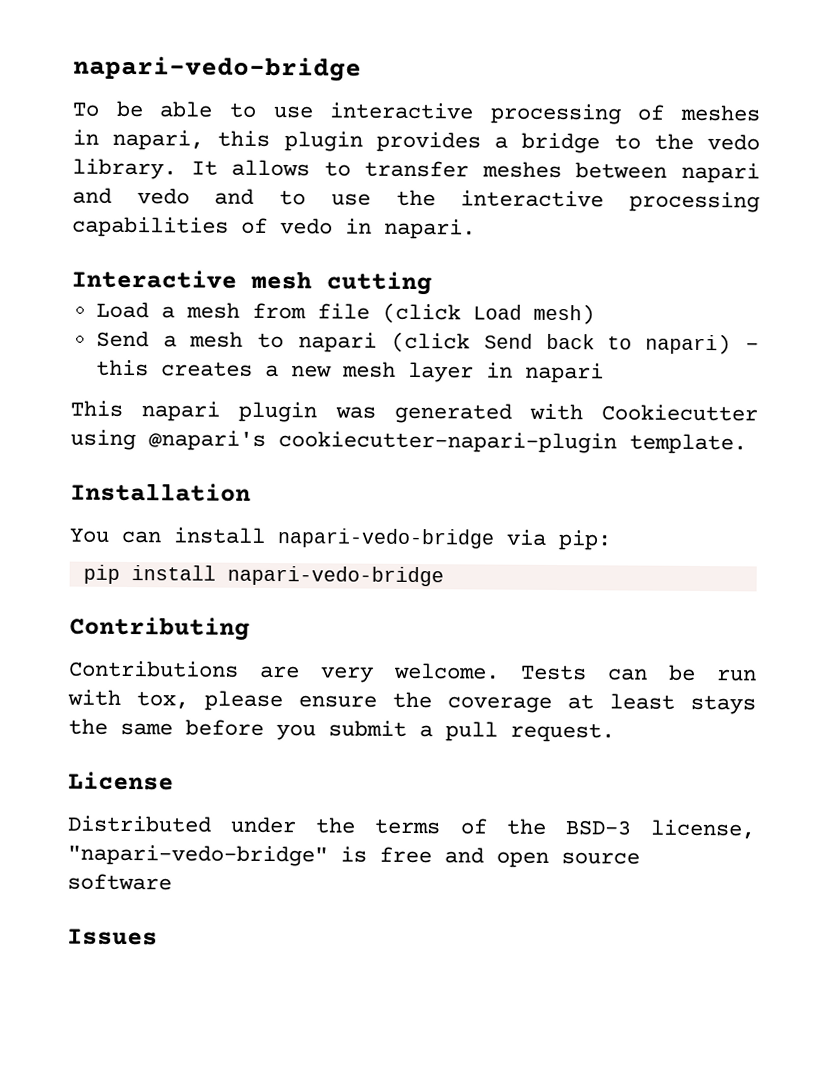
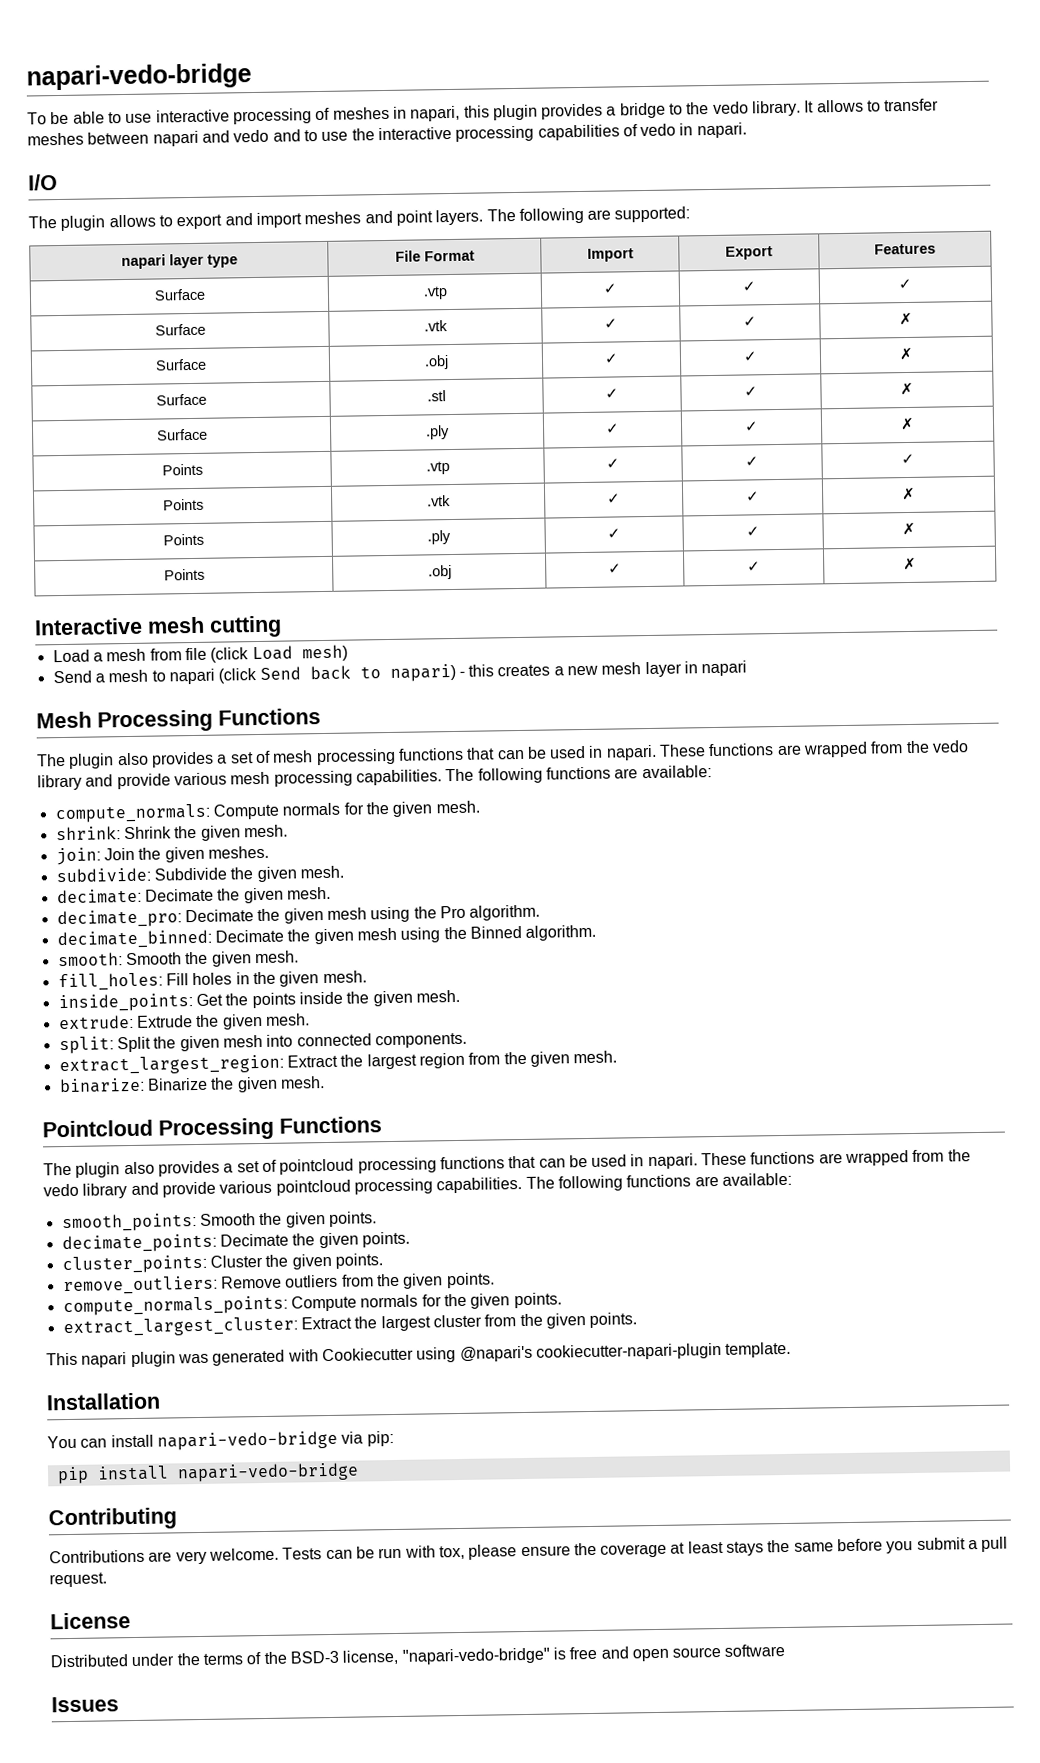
(476, 229) none -> [28,174,58,191] [28,206,691,231] [120,253,238,270] [394,250,475,262] [586,248,634,262] [725,246,773,260] [874,243,936,255] [153,288,206,301] [422,286,448,300] [603,283,617,294] [742,281,756,292] [898,278,912,290] [154,323,206,336] [424,320,448,332] [604,318,618,329] [743,316,757,327] [899,312,913,326] [154,358,207,371] [423,355,449,370] [604,353,619,364] [743,351,758,362] [899,347,914,361] [155,393,207,406] [427,390,446,402] [605,388,619,399] [744,386,758,397] [900,382,914,396] [156,428,208,441] [425,425,450,440] [605,423,620,434] [744,421,759,432] [900,417,915,431] [161,463,203,476] [425,461,450,475] [606,458,620,469] [745,456,759,467] [901,453,915,465] [162,498,204,511] [427,495,451,507] [607,493,621,504] [746,491,760,502] [902,487,916,501] [162,533,204,546] [427,530,451,545] [607,528,621,539] [746,526,760,537] [902,522,916,536] [163,568,205,581] [427,565,452,580] [608,563,622,574] [747,561,761,572] [903,557,917,571] // I/O // The plugin allows to export and import meshes and point layers. The following are supported: // napari layer type | File Format | Import | Export | Features // Surface | .vtp | ✓ | ✓ | ✓ // Surface | .vtk | ✓ | ✓ | ✗ // Surface | .obj | ✓ | ✓ | ✗ // Surface | .stl | ✓ | ✓ | ✗ // Surface | .ply | ✓ | ✓ | ✗ // Points | .vtp | ✓ | ✓ | ✓ // Points | .vtk | ✓ | ✓ | ✗ // Points | .ply | ✓ | ✓ | ✗ // Points | .obj | ✓ | ✓ | ✗
(604, 373) none -> [36,708,321,733] [36,740,970,769] [37,765,712,791] [54,800,480,824] [55,824,288,841] [55,845,269,866] [55,865,344,883] [56,886,331,905] [56,904,541,929] [56,924,597,950] [57,950,299,967] [57,970,367,992] [57,989,460,1013] [58,1013,310,1030] [58,1032,467,1055] [58,1050,618,1076] [58,1076,325,1094] [42,1116,382,1141] [43,1149,971,1178] [43,1172,792,1199] [61,1211,377,1233] [61,1231,410,1254] [61,1253,383,1275] [62,1272,495,1296] [62,1292,562,1317] [62,1312,638,1338] // Mesh Processing Functions // The plugin also provides a set of mesh processing functions that can be used in napari. These functions are wrapped from the vedo library and provide various mesh processing capabilities. The following functions are available: // compute_normals: Compute normals for the given mesh. // shrink: Shrink the given mesh. // join: Join the given meshes. // subdivide: Subdivide the given mesh. // decimate: Decimate the given mesh. // decimate_pro: Decimate the given mesh using the Pro algorithm. // decimate_binned: Decimate the given mesh using the Binned algorithm. // smooth: Smooth the given mesh. // fill_holes: Fill holes in the given mesh. // inside_points: Get the points inside the given mesh. // extrude: Extrude the given mesh. // split: Split the given mesh into connected components. // extract_largest_region: Extract the largest region from the given mesh. // binarize: Binarize the given mesh. // Pointcloud Processing Functions // The plugin also provides a set of pointcloud processing functions that can be used in napari. These functions are wrapped from the vedo library and provide various pointcloud processing capabilities. The following functions are available: // smooth_points: Smooth the given points. // decimate_points: Decimate the given points. // cluster_points: Cluster the given points. // remove_outliers: Remove outliers from the given points. // compute_normals_points: Compute normals for the given points. // extract_largest_cluster: Extract the largest cluster from the given points.

